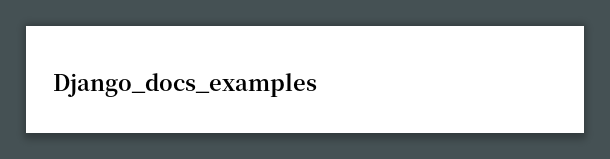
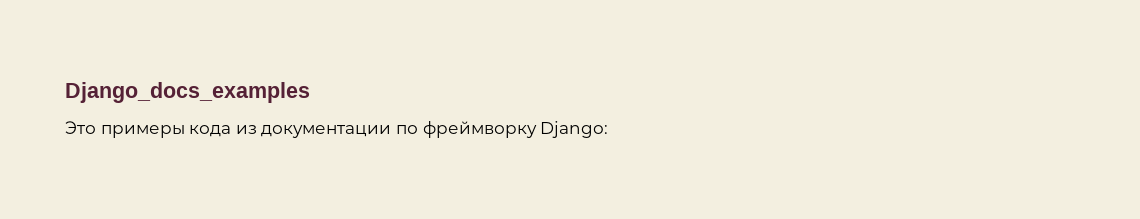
(317, 85) none -> [65,121,609,138] // Это примеры кода из документации по фреймворку Django:

